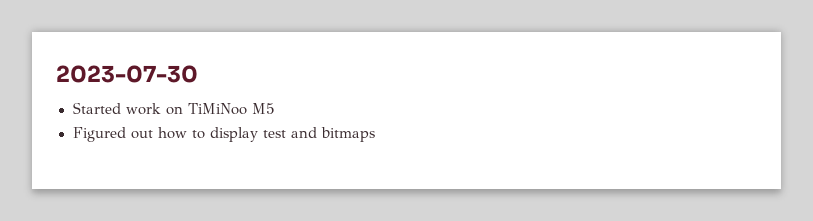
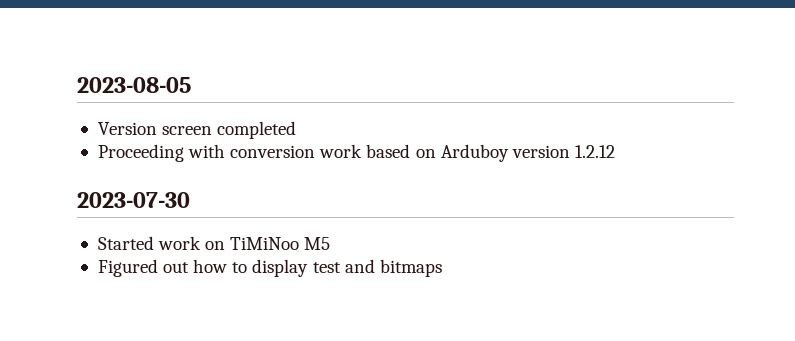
(56, 74) none -> [77,77,191,93] [97,121,297,139] [97,144,615,162] 2023-08-05 // Version screen completed // Proceeding with conversion work based on Arduboy version 1.2.12 //

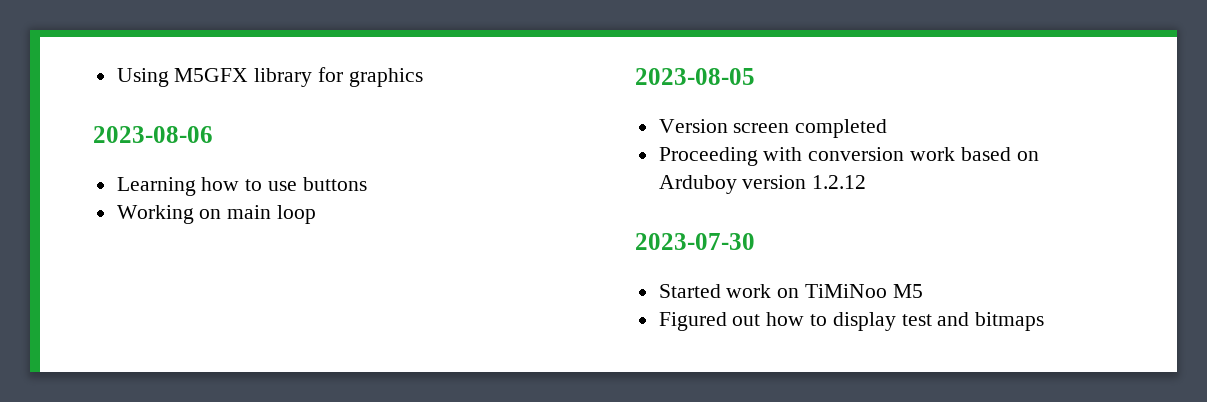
(77, 85) none -> [116,67,423,87] [93,126,213,143] [116,177,367,196] [116,205,317,224] Using M5GFX library for graphics // 2023-08-06 // Learning how to use buttons // Working on main loop //

